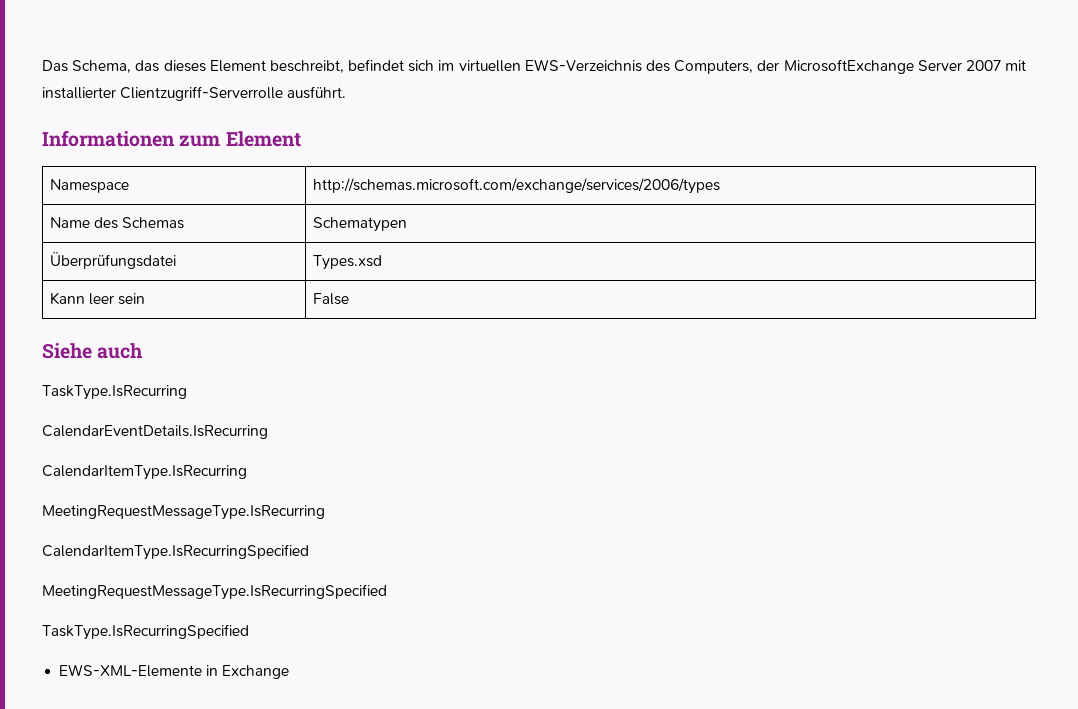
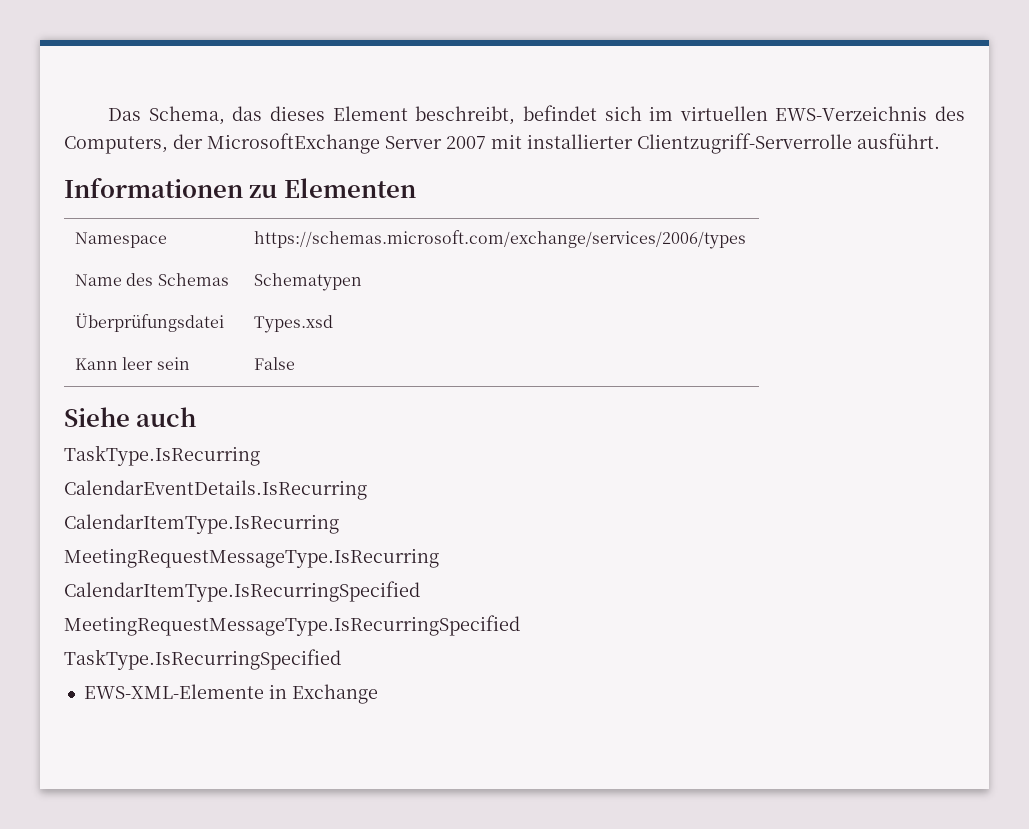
[179,131,301,147] zum Element -> [249,178,416,198] zu Elementen
[312,178,720,194] http://schemas.microsoft.com/exchange/services/2006/types -> [254,230,747,249] https://schemas.microsoft.com/exchange/services/2006/types

